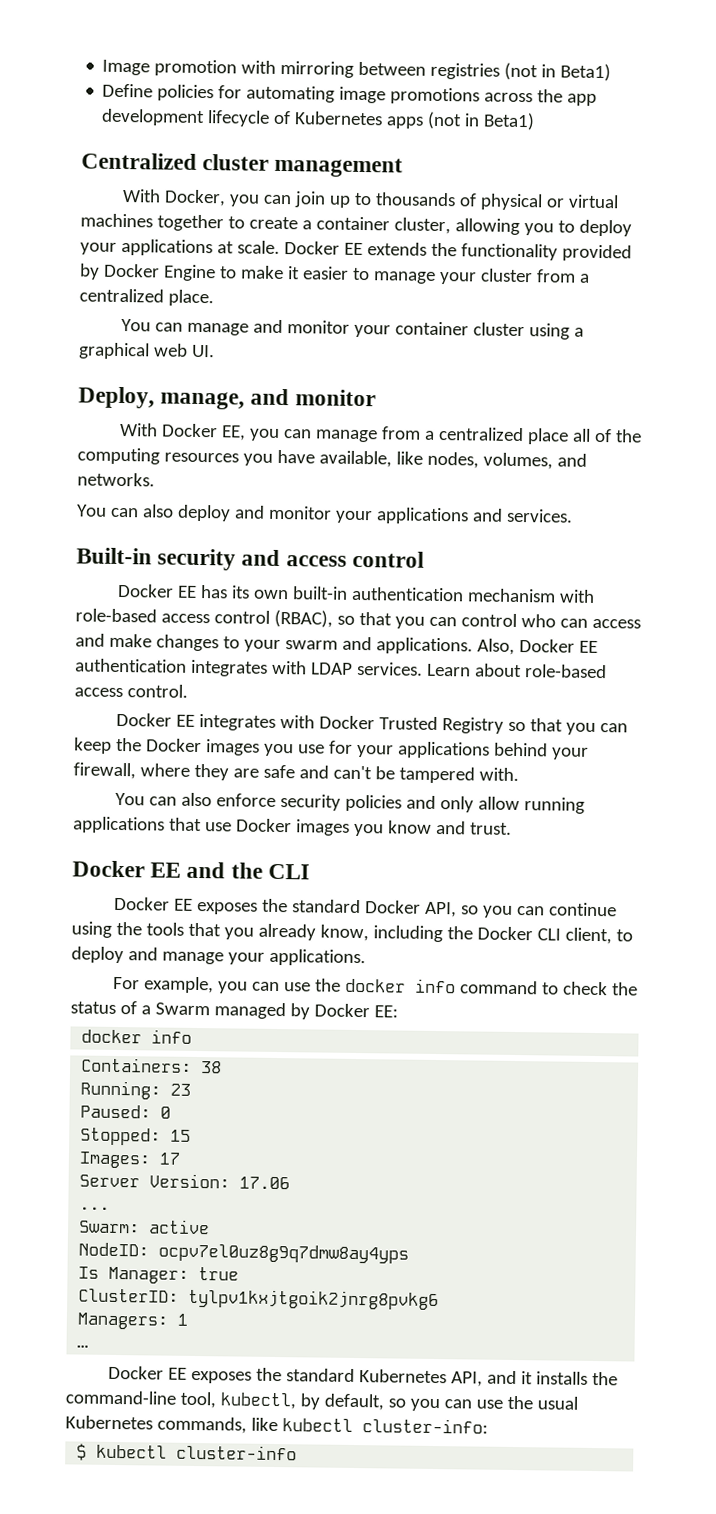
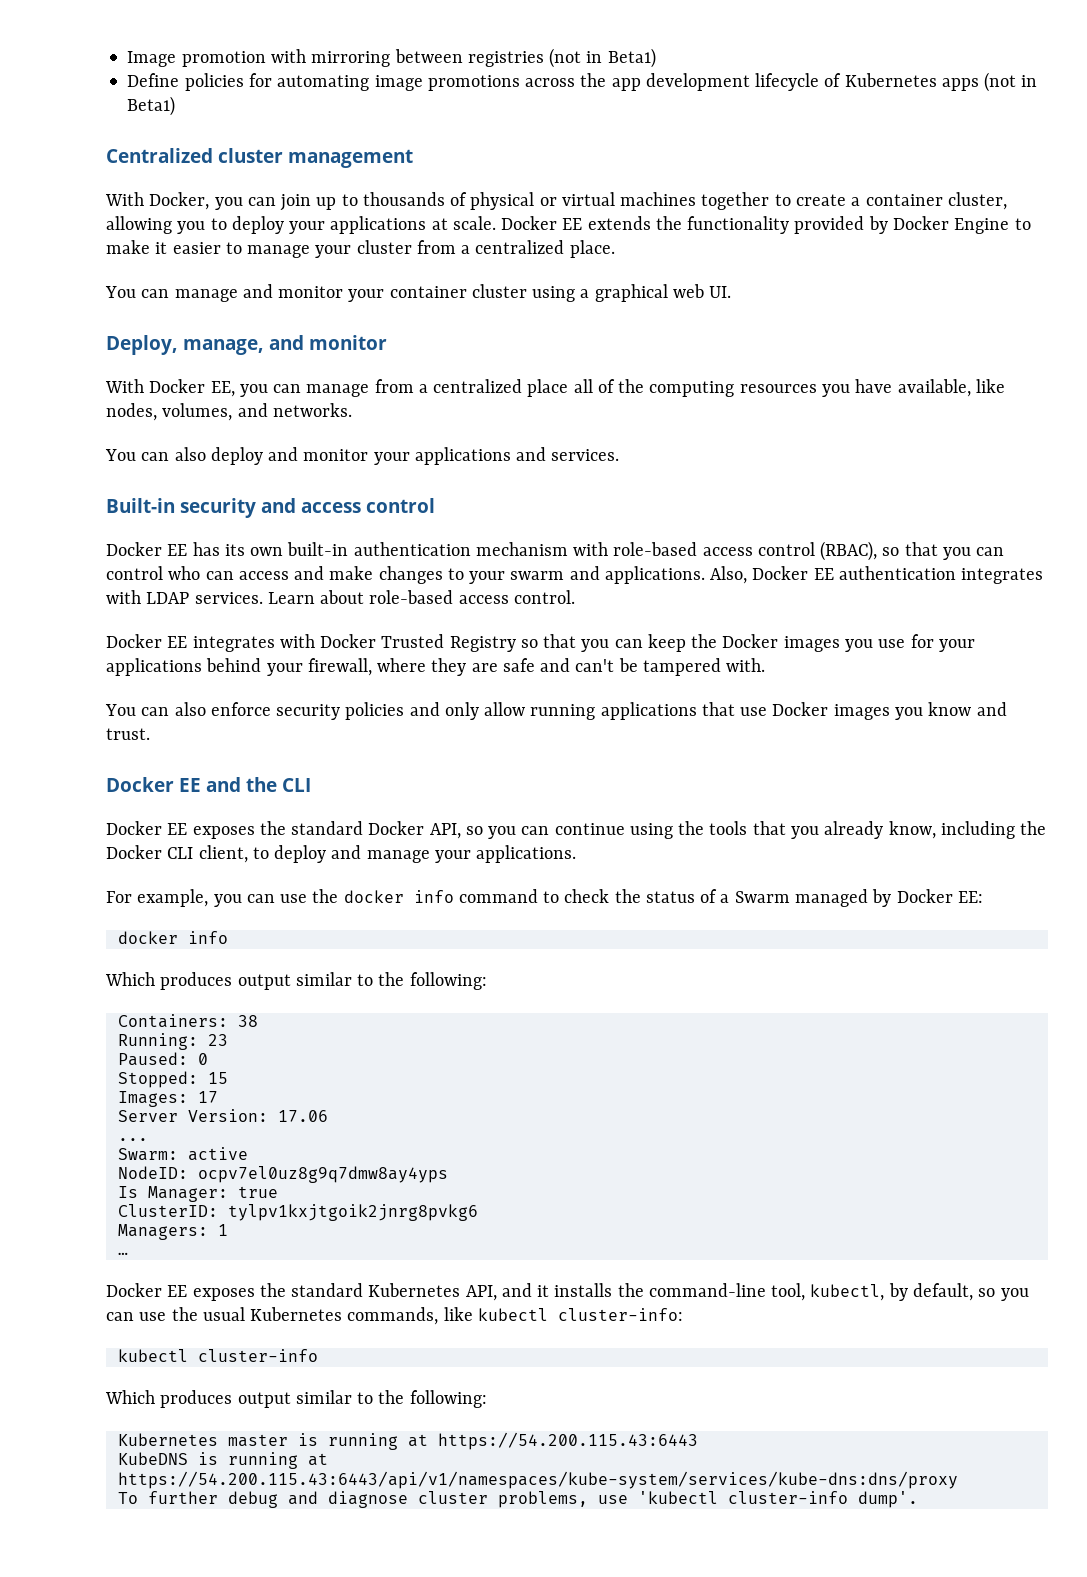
(193, 1036) none -> [105,972,487,990] // Which produces output similar to the following:
[76,1443,88,1461] $ -> (683, 1314) none
(298, 1452) none -> [105,1390,487,1408] [117,1432,698,1450] [117,1452,328,1469] [117,1471,958,1489] [117,1491,918,1508] // Which produces output similar to the following: // Kubernetes master is running at https://54.200.115.43:6443 // KubeDNS is running at https://54.200.115.43:6443/api/v1/namespaces/kube-system/services/kube-dns:dns/proxy // To further debug and diagnose cluster problems, use 'kubectl cluster-info dump'.

